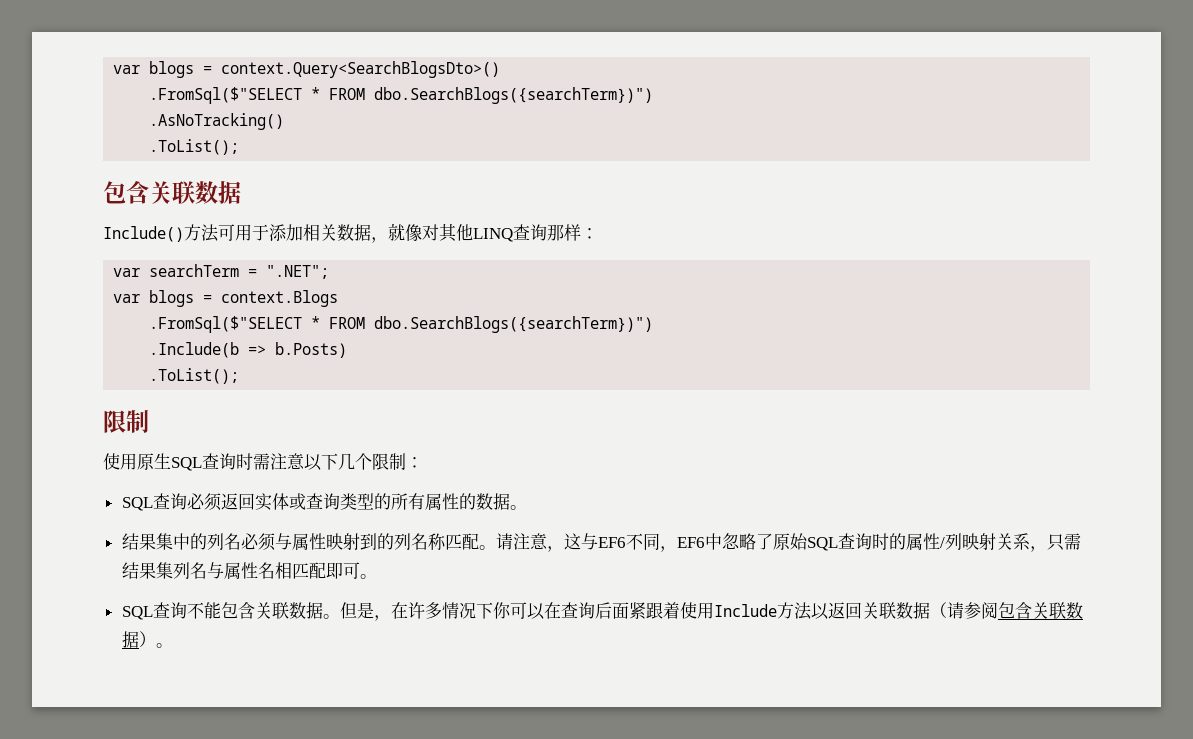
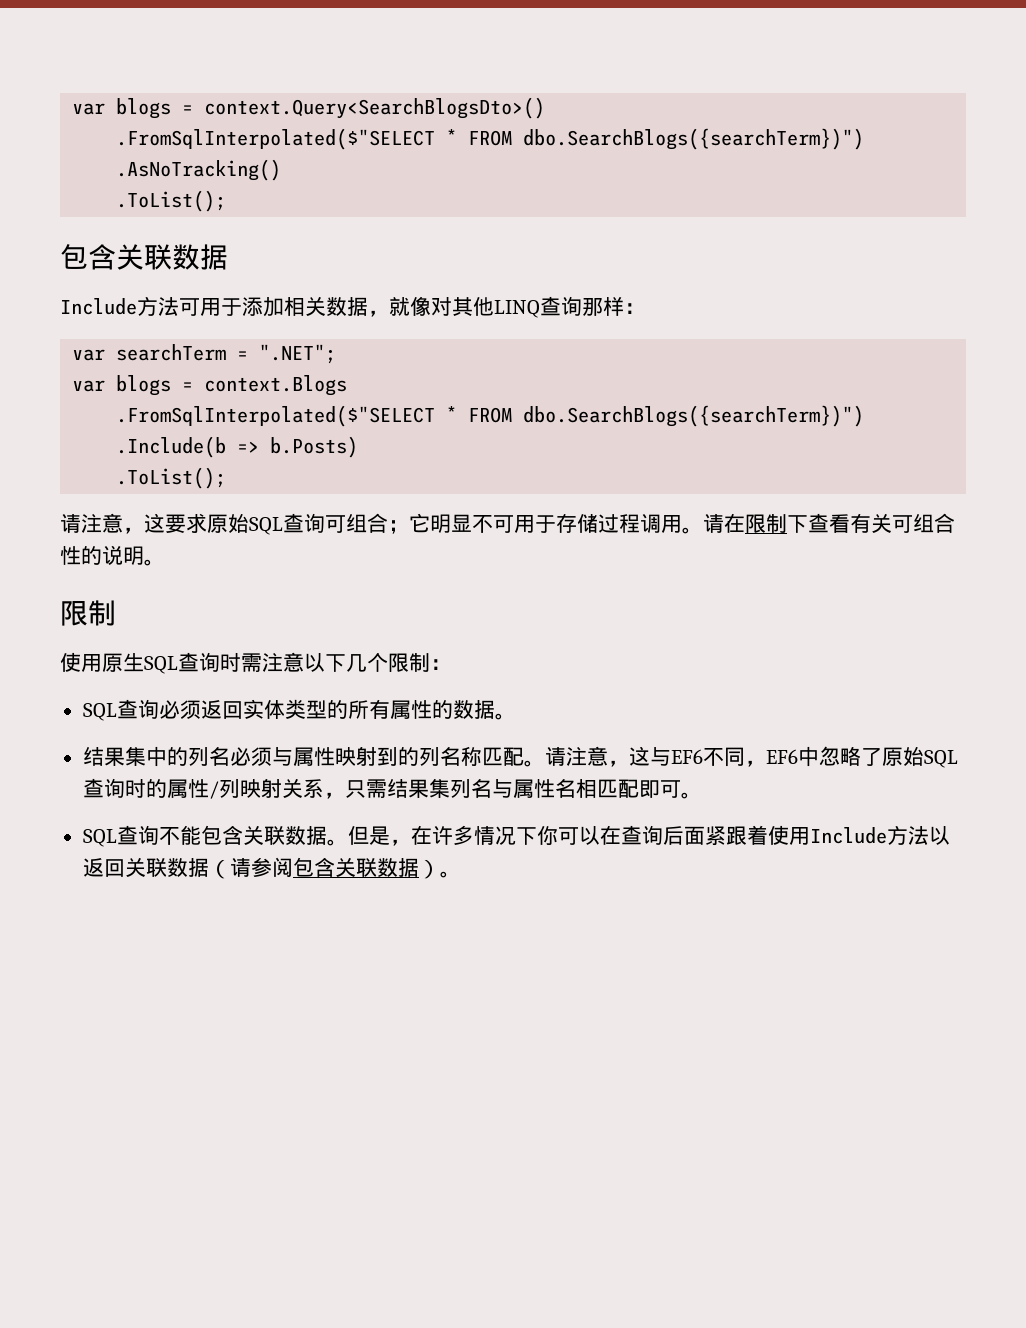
[149,87,303,104] .FromSql($"SELECT -> [116,128,436,150] .FromSqlInterpolated($"SELECT
[103,226,184,242] Include() -> [60,298,137,315] Include
[149,316,303,333] .FromSql($"SELECT -> [116,405,436,427] .FromSqlInterpolated($"SELECT
(240, 376) none -> [60,513,955,535] [60,545,165,566] // 请注意，这要求原始SQL查询可组合；它明显不可用于存储过程调用。请在限制下查看有关可组合性的说明。
[288,493,340,510] 或查询 -> (285, 709) none

